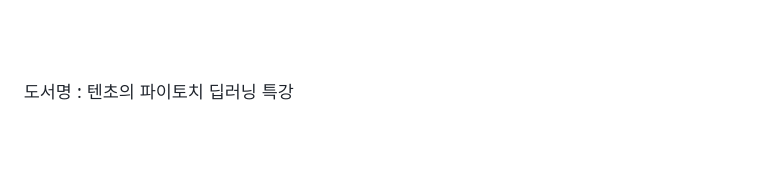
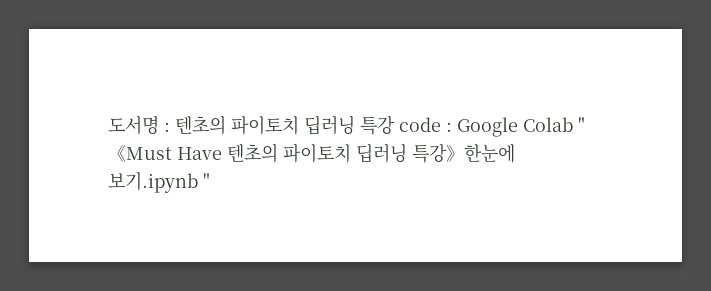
(294, 91) none -> [399,117,585,137] [108,143,515,163] [108,172,210,193] code : Google Colab "《Must Have 텐초의 파이토치 딥러닝 특강》한눈에 보기.ipynb "

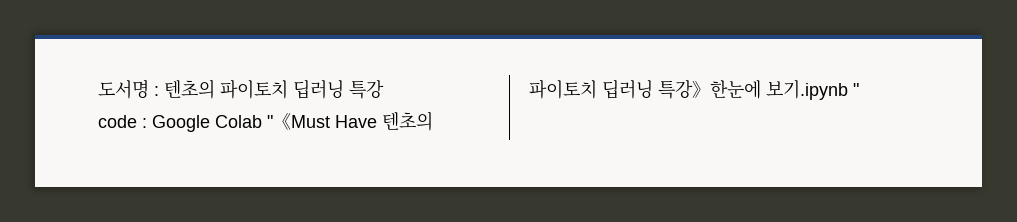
(395, 125) none -> (384, 89) //

